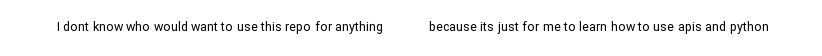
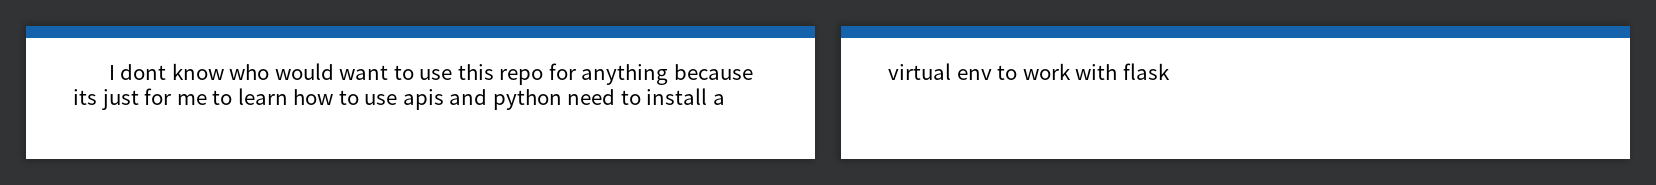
(769, 27) none -> [567,88,726,105] [888,63,1170,80] need to install a virtual env to work with flask

